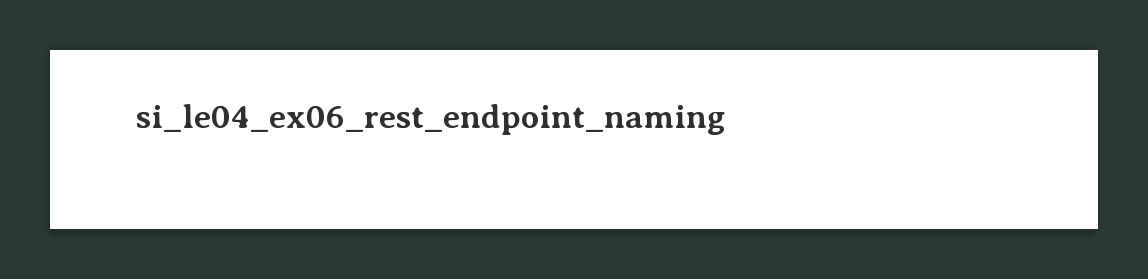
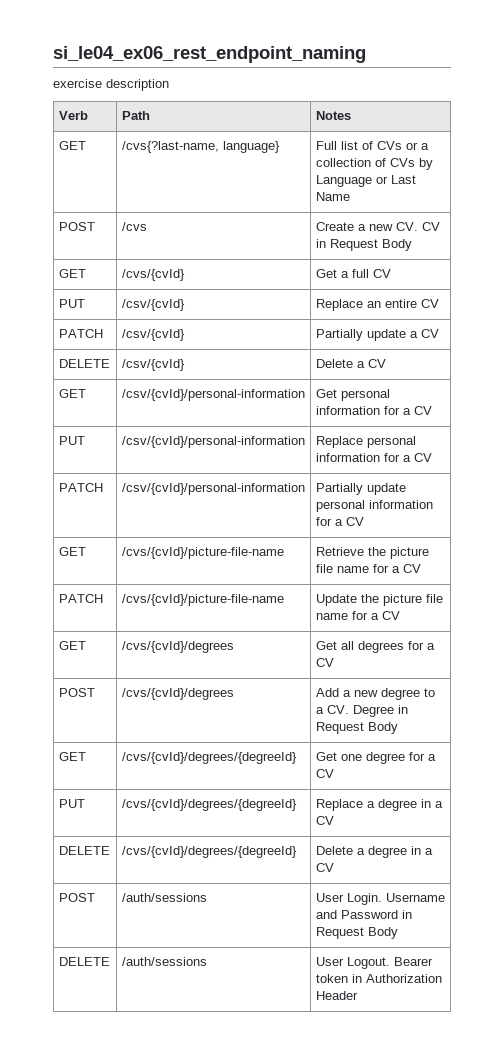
(726, 119) none -> [53,79,169,91] [58,111,88,120] [121,111,150,120] [315,111,351,120] [58,141,86,150] [121,141,280,153] [315,141,429,150] [315,158,433,170] [315,175,416,187] [315,192,350,201] [58,222,95,231] [121,222,147,231] [315,222,440,231] [315,239,412,251] [58,269,86,278] [121,269,185,281] [315,269,391,278] [58,299,85,308] [121,299,185,311] [315,299,439,311] [58,329,103,338] [121,329,185,341] [315,329,439,341] [58,359,110,368] [121,359,185,371] [315,359,386,368] [58,389,86,398] [121,389,305,401] [315,389,390,401] [315,406,432,415] [58,436,85,445] [121,436,305,448] [315,436,416,448] [315,453,432,462] [58,483,103,492] [121,483,305,495] [315,483,406,495] [315,500,433,512] [315,517,364,526] [58,547,86,556] [121,547,284,559] [315,547,429,559] [315,564,421,573] [58,594,103,603] [121,594,284,606] [315,594,443,606] [315,611,400,620] [58,641,86,650] [121,641,234,653] [315,641,435,653] [315,658,334,667] [58,688,95,697] [121,688,234,700] [315,688,435,700] [315,705,408,717] [315,722,398,734] [58,752,86,761] [121,752,297,764] [315,752,436,764] [315,769,334,778] [58,799,85,808] [121,799,297,811] [315,799,443,811] [315,816,334,825] [58,846,110,855] [121,846,297,858] [315,846,433,858] [315,863,334,872] [58,893,95,902] [121,893,207,902] [315,893,445,905] [315,910,412,919] [315,927,398,939] [58,957,110,966] [121,957,207,966] [315,957,433,969] [315,974,442,983] [315,991,358,1000] // exercise description // Verb | Path | Notes // GET | /cvs{?last-name, language} | Full list of CVs or a collection of CVs by Language or Last Name // POST | /cvs | Create a new CV. CV in Request Body // GET | /cvs/{cvId} | Get a full CV // PUT | /csv/{cvId} | Replace an entire CV // PATCH | /csv/{cvId} | Partially update a CV // DELETE | /csv/{cvId} | Delete a CV // GET | /csv/{cvId}/personal-information | Get personal information for a CV // PUT | /csv/{cvId}/personal-information | Replace personal information for a CV // PATCH | /csv/{cvId}/personal-information | Partially update personal information for a CV // GET | /cvs/{cvId}/picture-file-name | Retrieve the picture file name for a CV // PATCH | /cvs/{cvId}/picture-file-name | Update the picture file name for a CV // GET | /cvs/{cvId}/degrees | Get all degrees for a CV // POST | /cvs/{cvId}/degrees | Add a new degree to a CV. Degree in Request Body // GET | /cvs/{cvId}/degrees/{degreeId} | Get one degree for a CV // PUT | /cvs/{cvId}/degrees/{degreeId} | Replace a degree in a CV // DELETE | /cvs/{cvId}/degrees/{degreeId} | Delete a degree in a CV // POST | /auth/sessions | User Login. Username and Password in Request Body // DELETE | /auth/sessions | User Logout. Bearer token in Authorization Header

